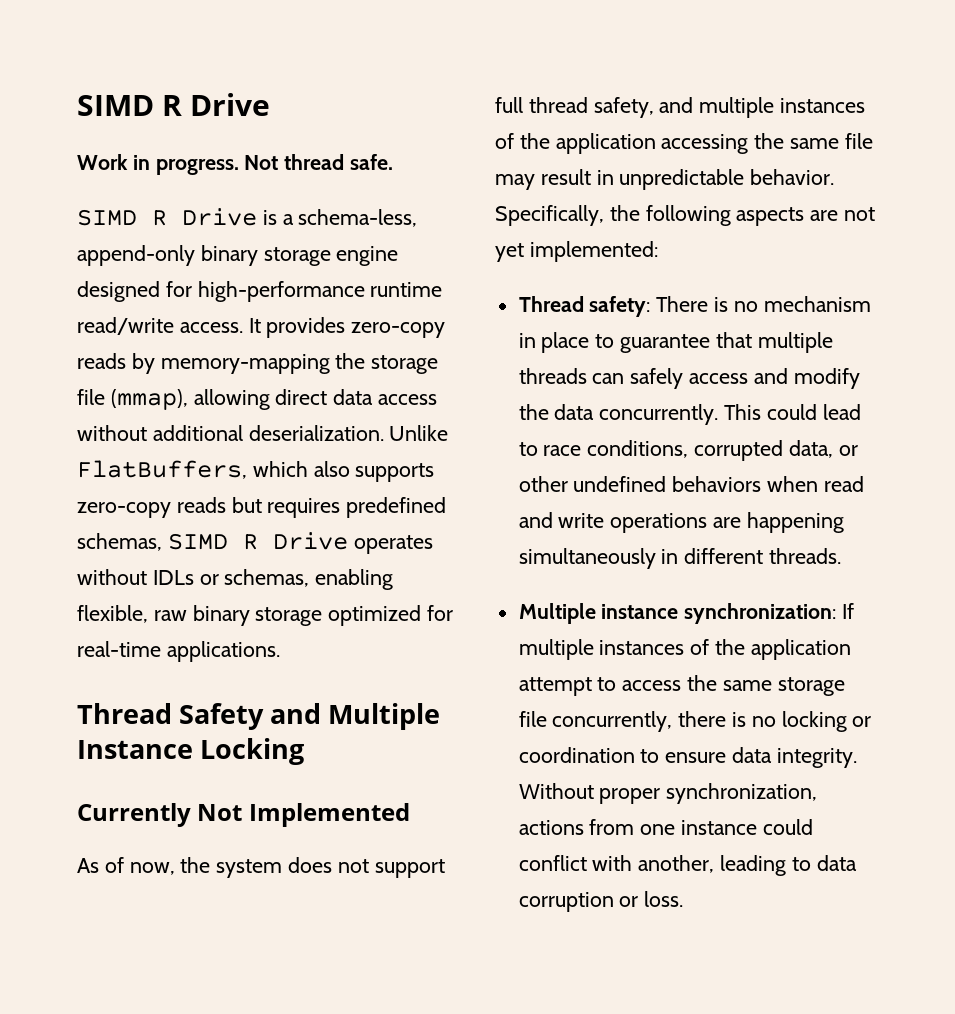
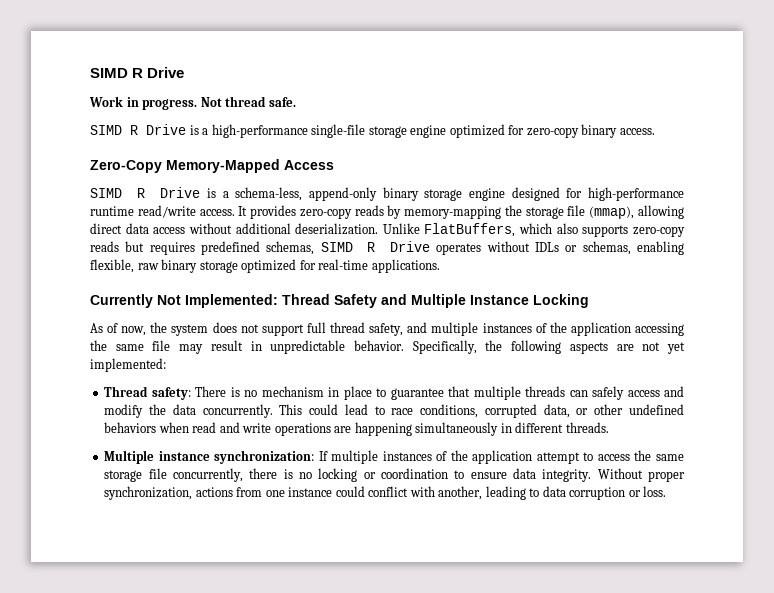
(394, 162) none -> [90,124,655,138] [90,159,334,173] // SIMD R Drive is a high-performance single-file storage engine optimized for zero-copy binary access. // Zero-Copy Memory-Mapped Access
(280, 651) none -> [90,294,278,308] Currently Not Implemented:
[77,803,410,827] // Currently Not Implemented -> (589, 301) none

